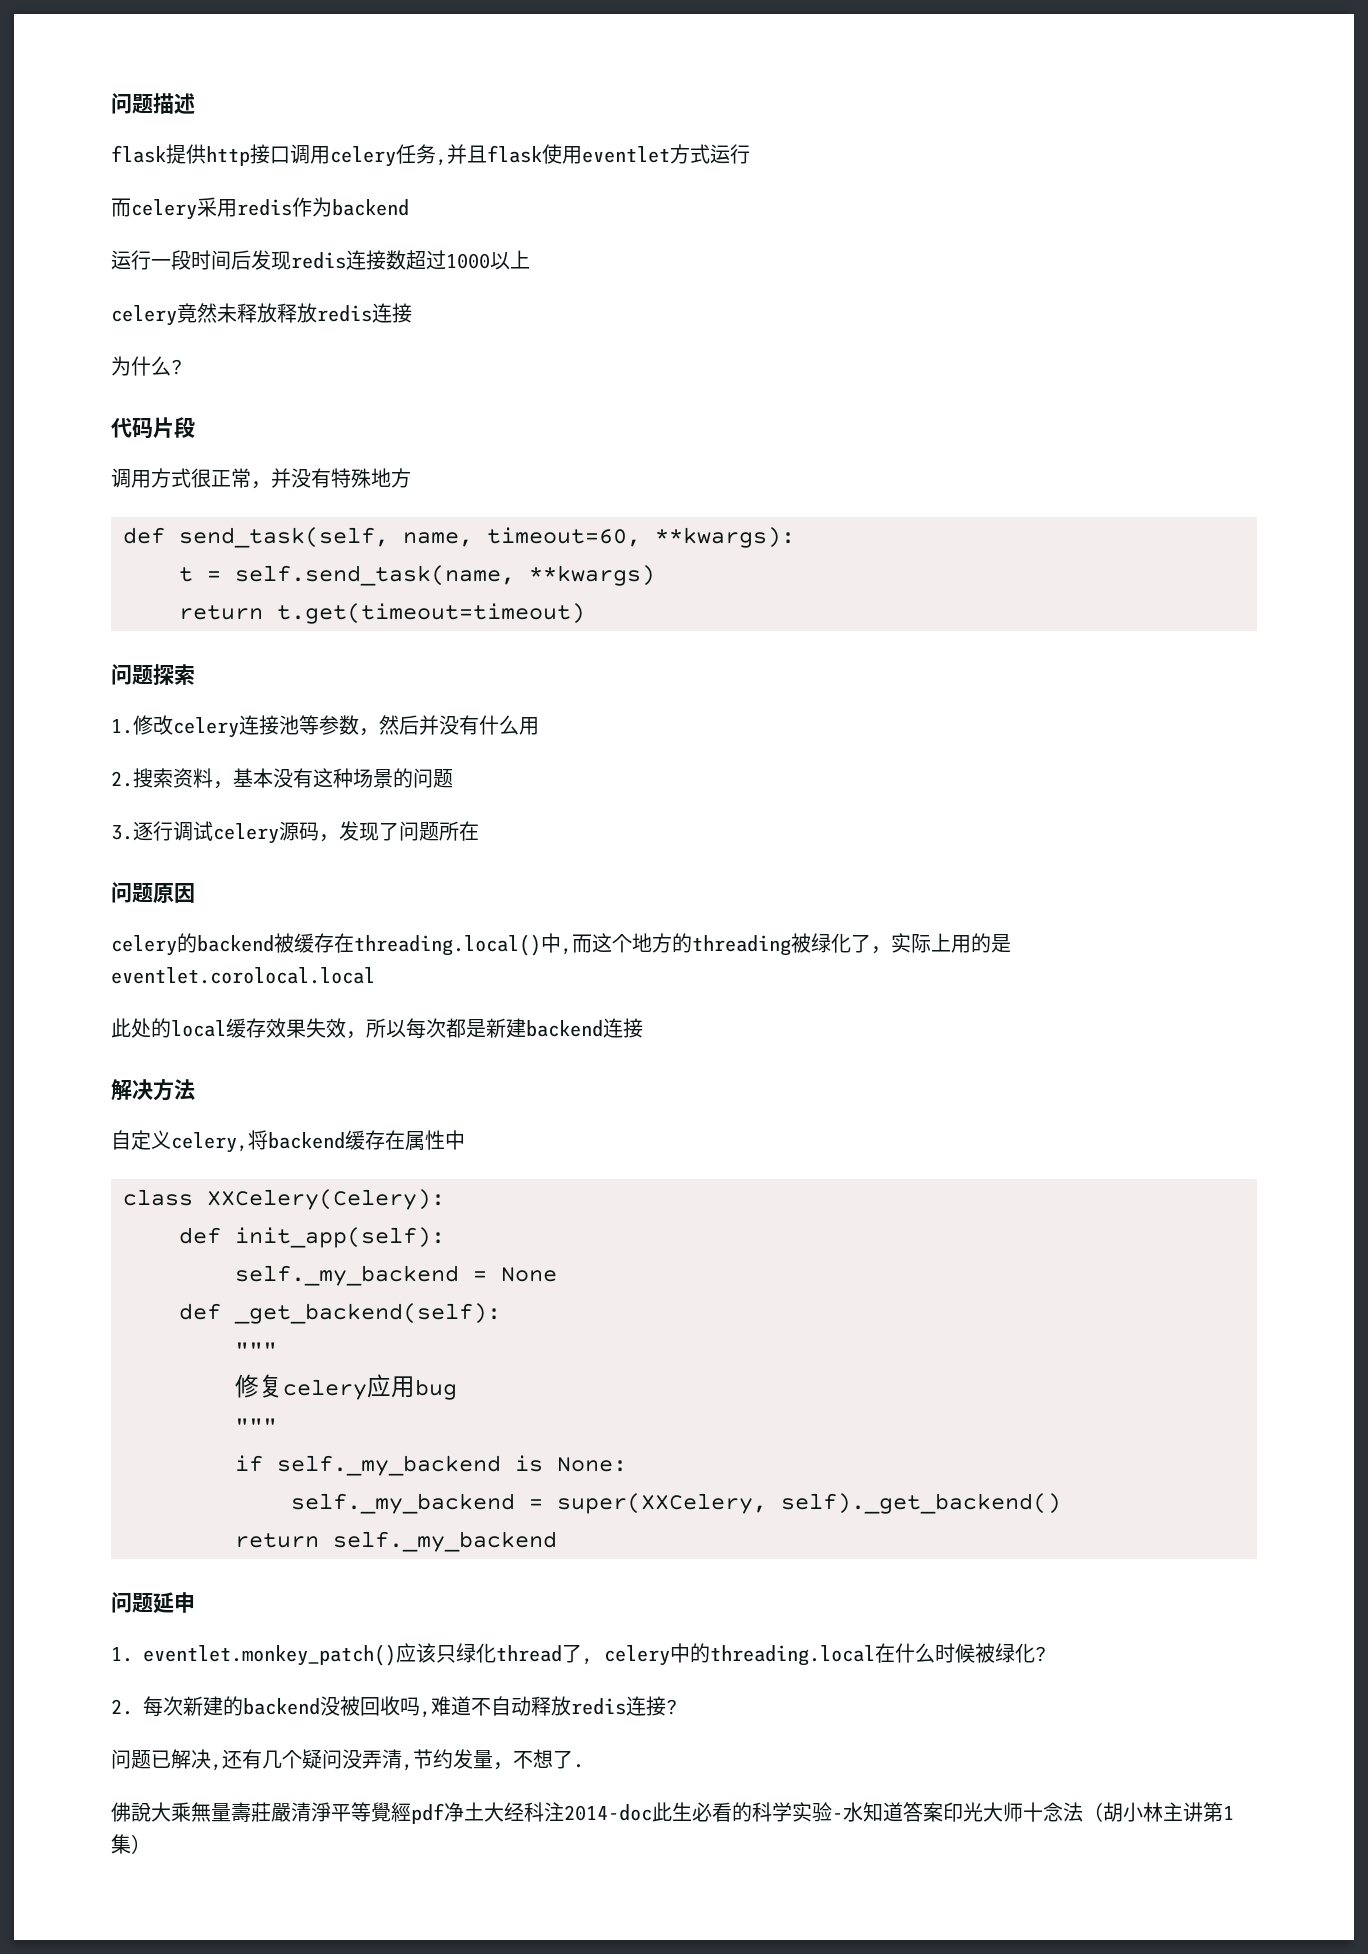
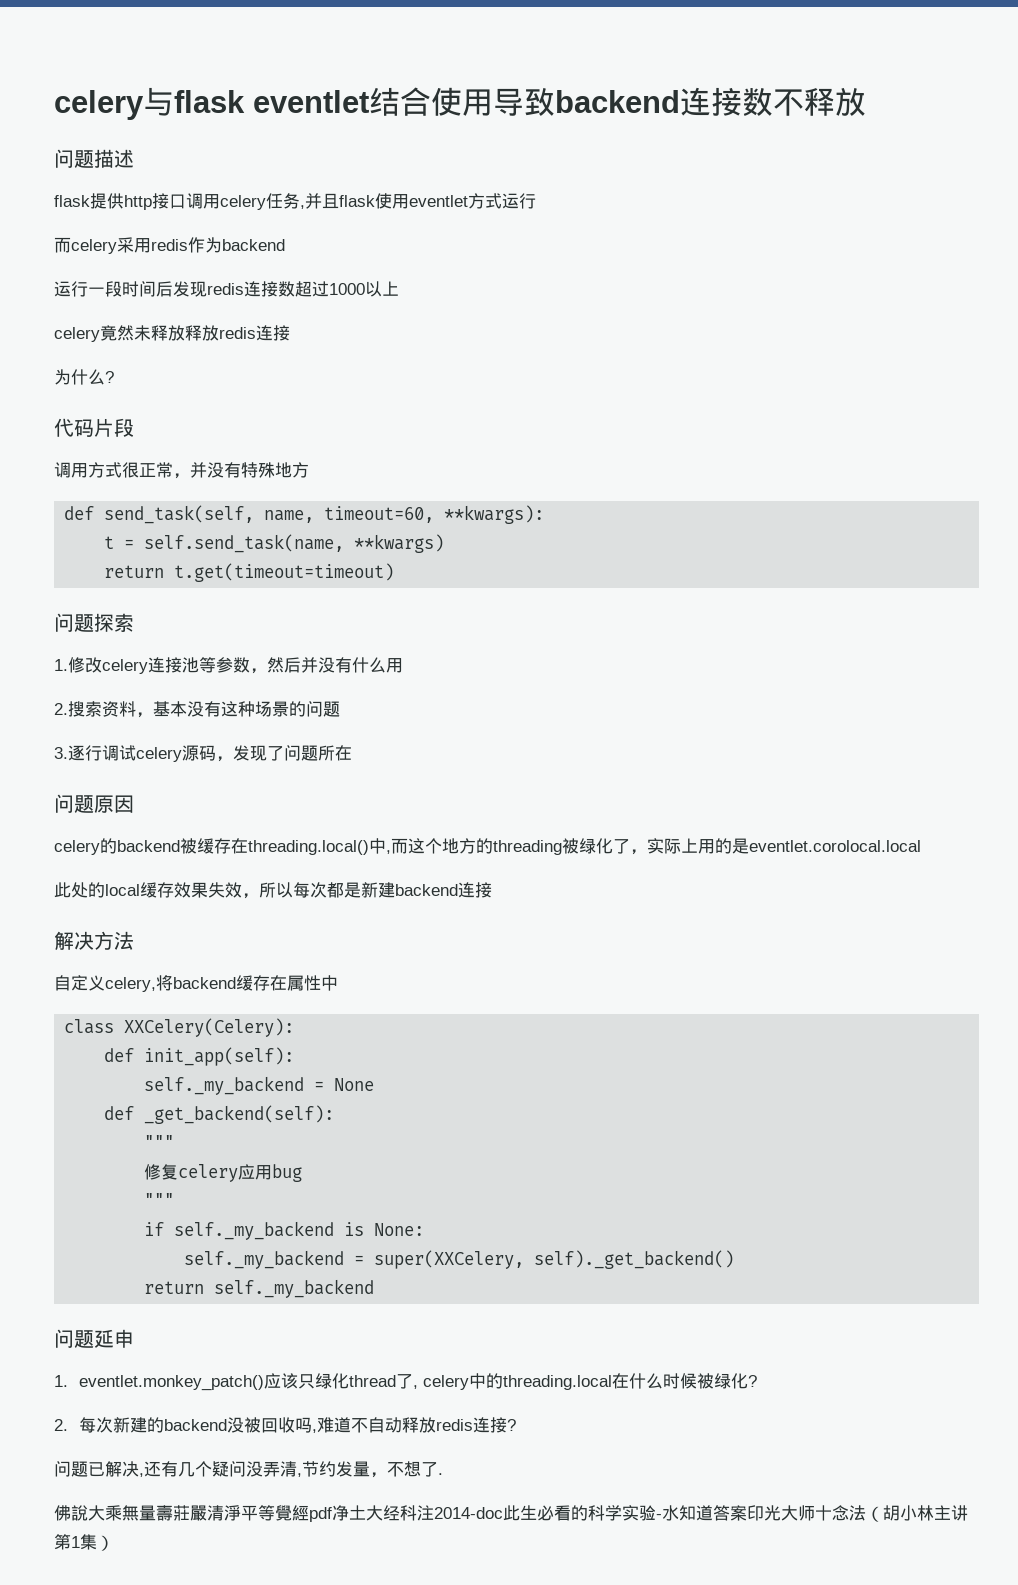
(111, 103) none -> [54,87,866,120] celery与flask eventlet结合使用导致backend连接数不释放 //

